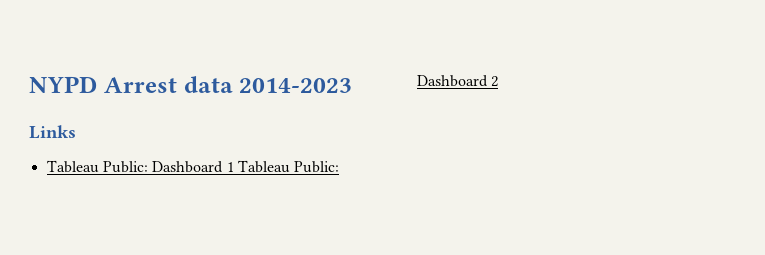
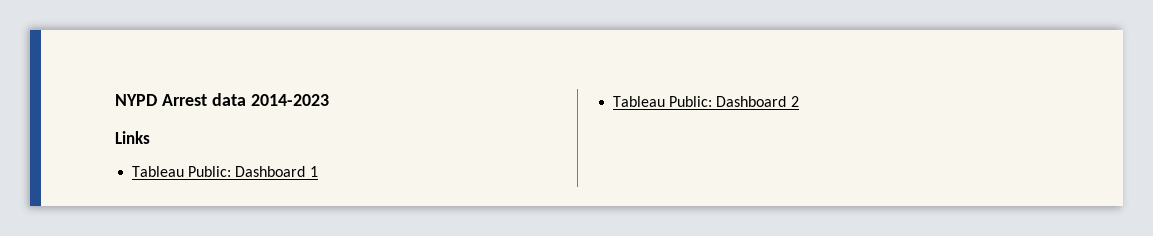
(234, 167) none -> (318, 171) //

